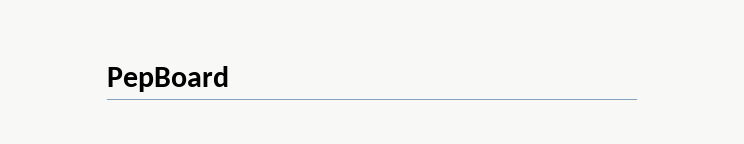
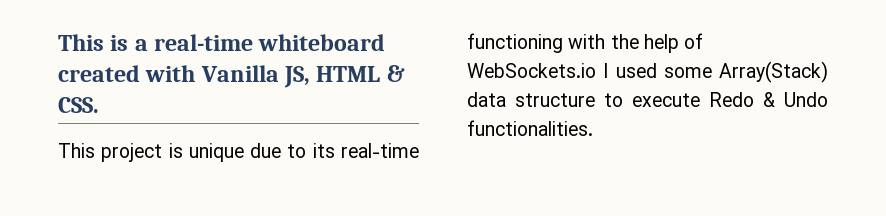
[107,66,229,92] PepBoard -> [58,34,386,51] [58,65,405,88] [58,97,99,113] [58,143,419,162] [467,33,704,53] [467,61,828,83] [467,92,828,107] [467,120,593,136] This is a real-time whiteboard created with Vanilla JS, HTML & CSS. // This project is unique due to its real-time functioning with the help of WebSockets.io I used some Array(Stack) data structure to execute Redo & Undo functionalities.

